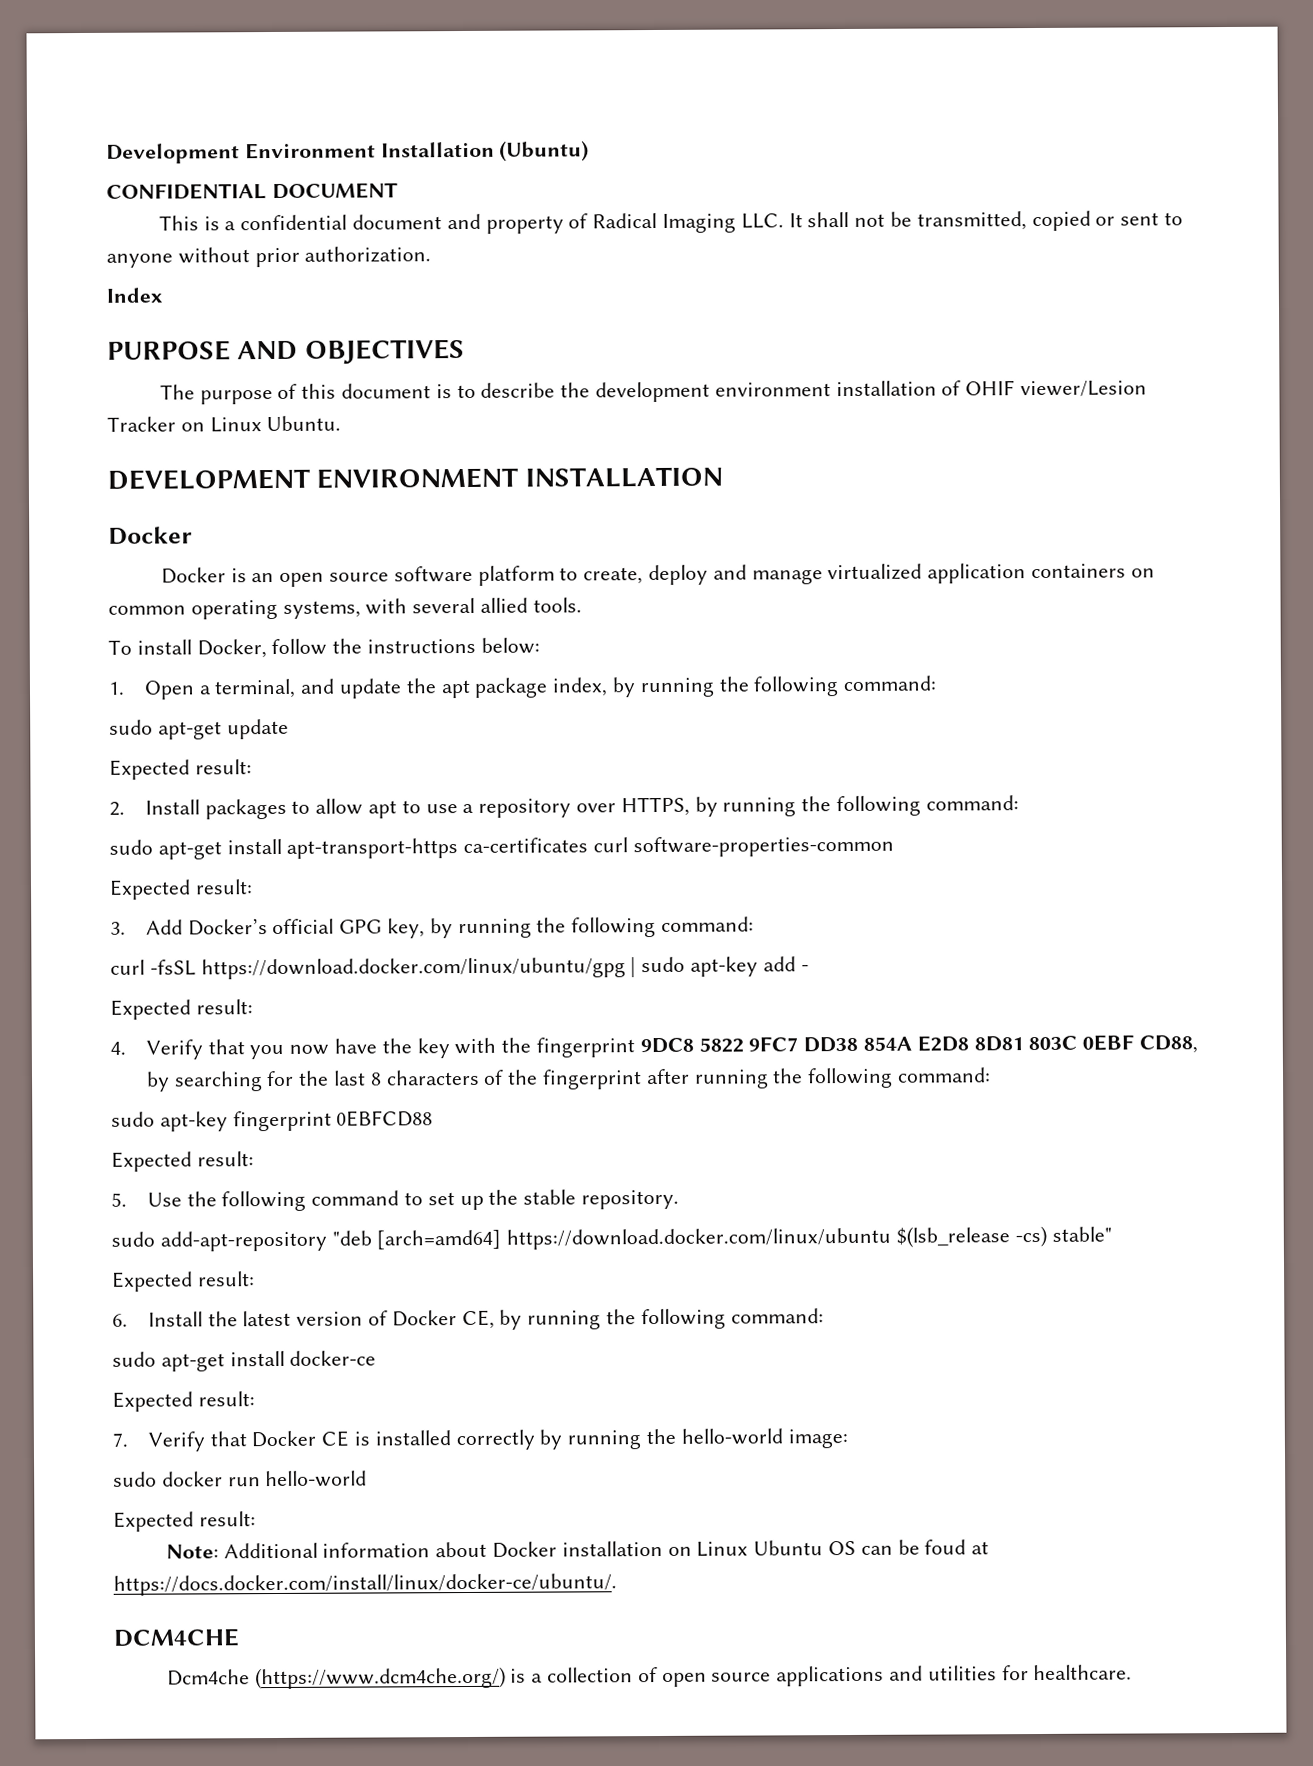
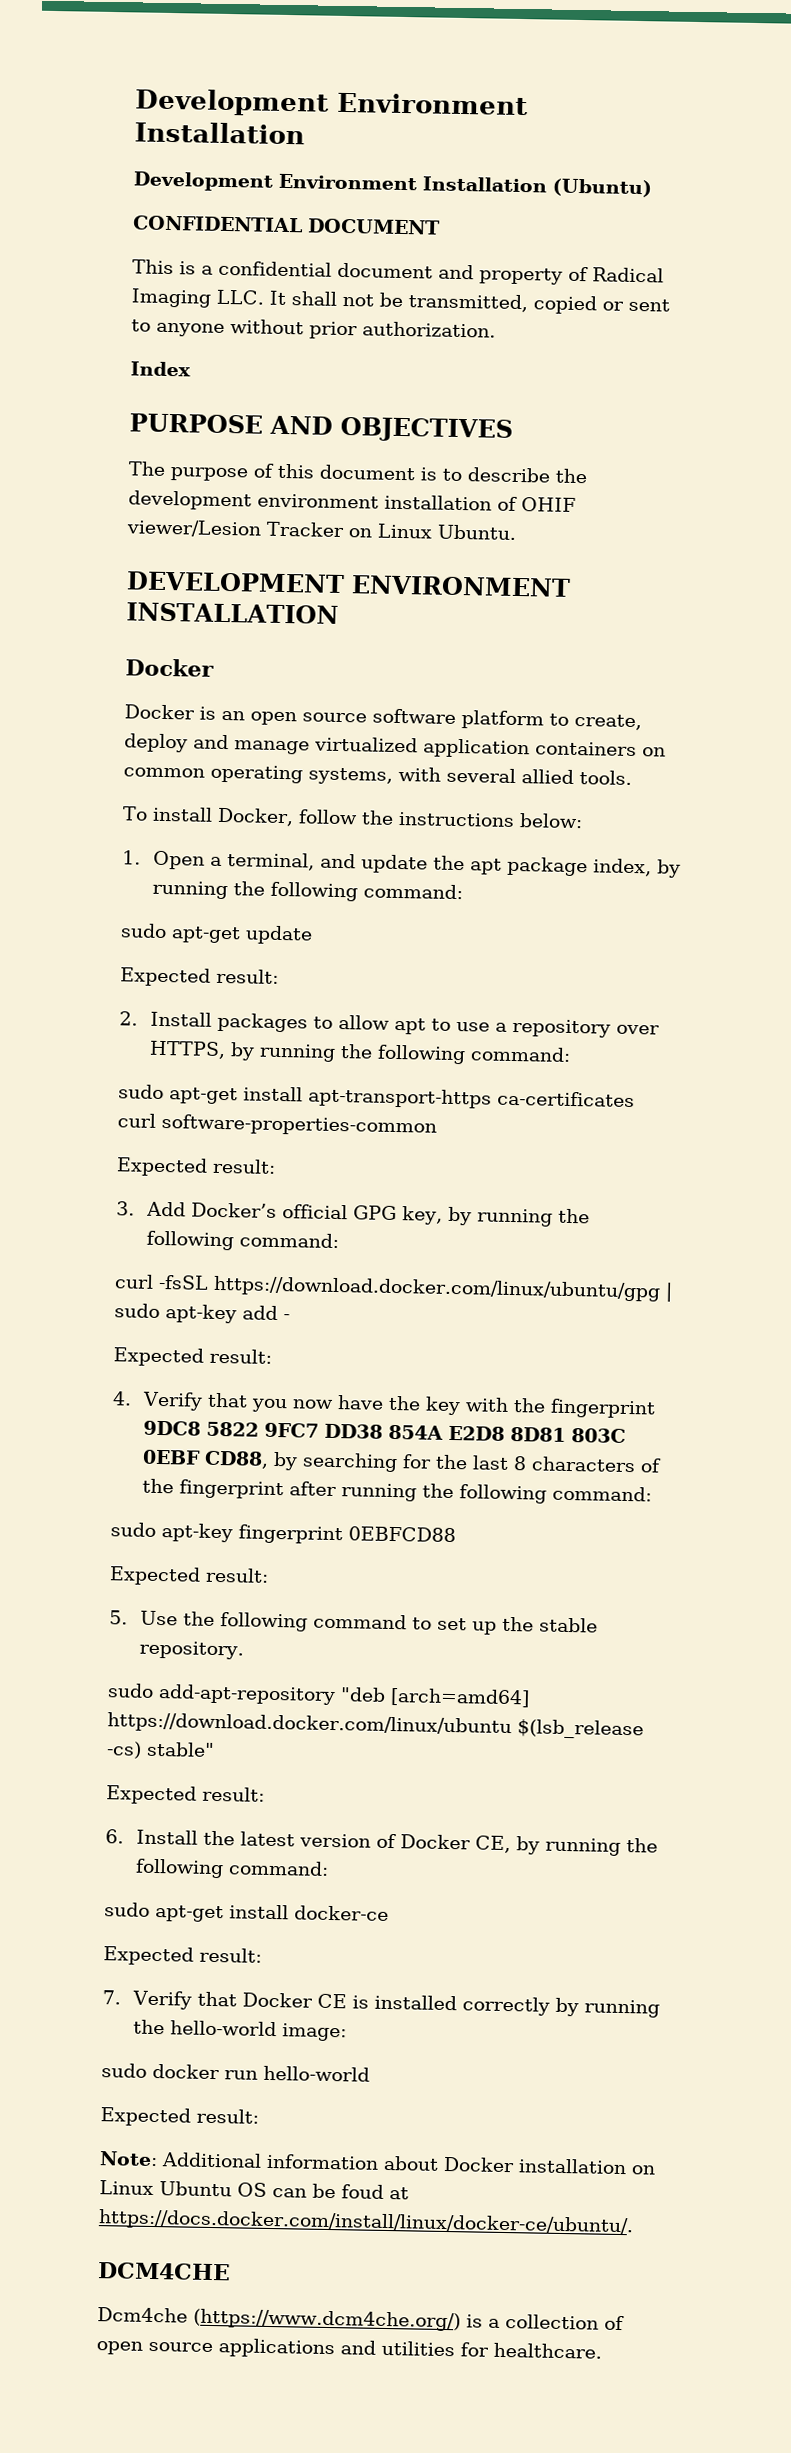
[106,141,495,164] Development Environment Installation -> [134,88,528,117] [134,121,305,145] [133,171,547,193] Development Environment Installation // Development Environment Installation

